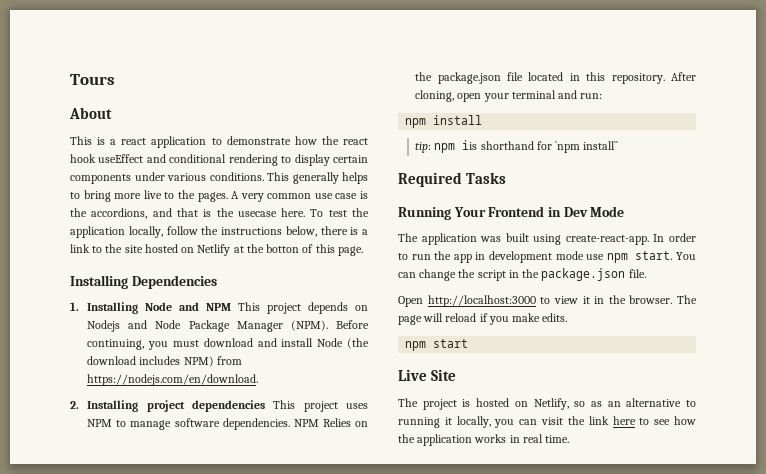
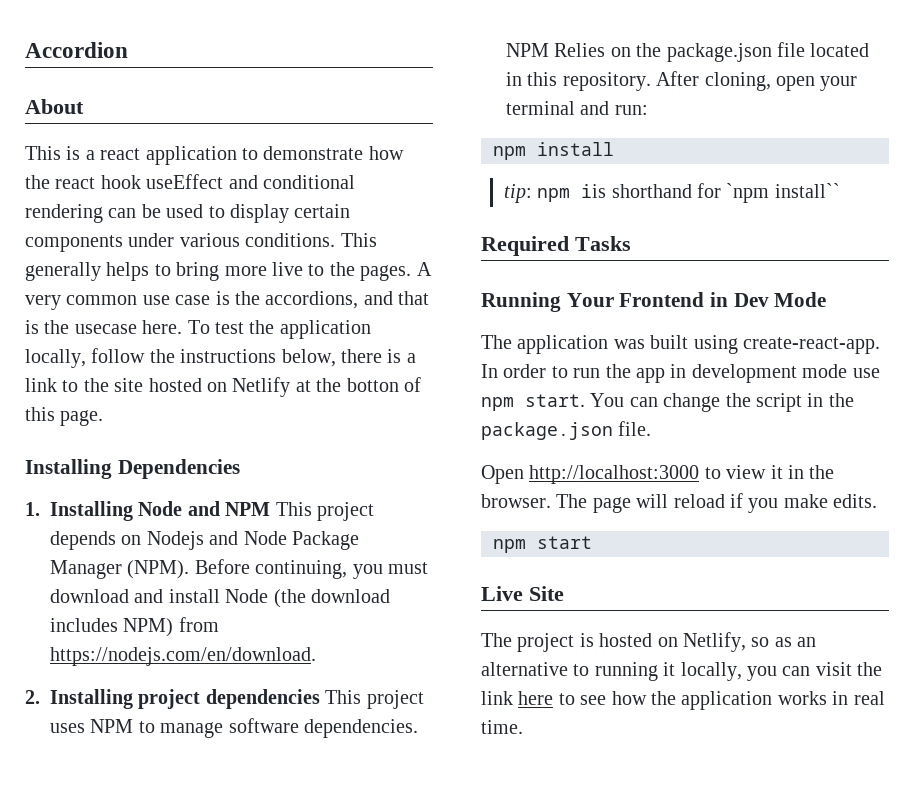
[70,74,115,85] Tours -> [25,42,128,58] Accordion
(278, 160) none -> [108,204,204,218] can be used

